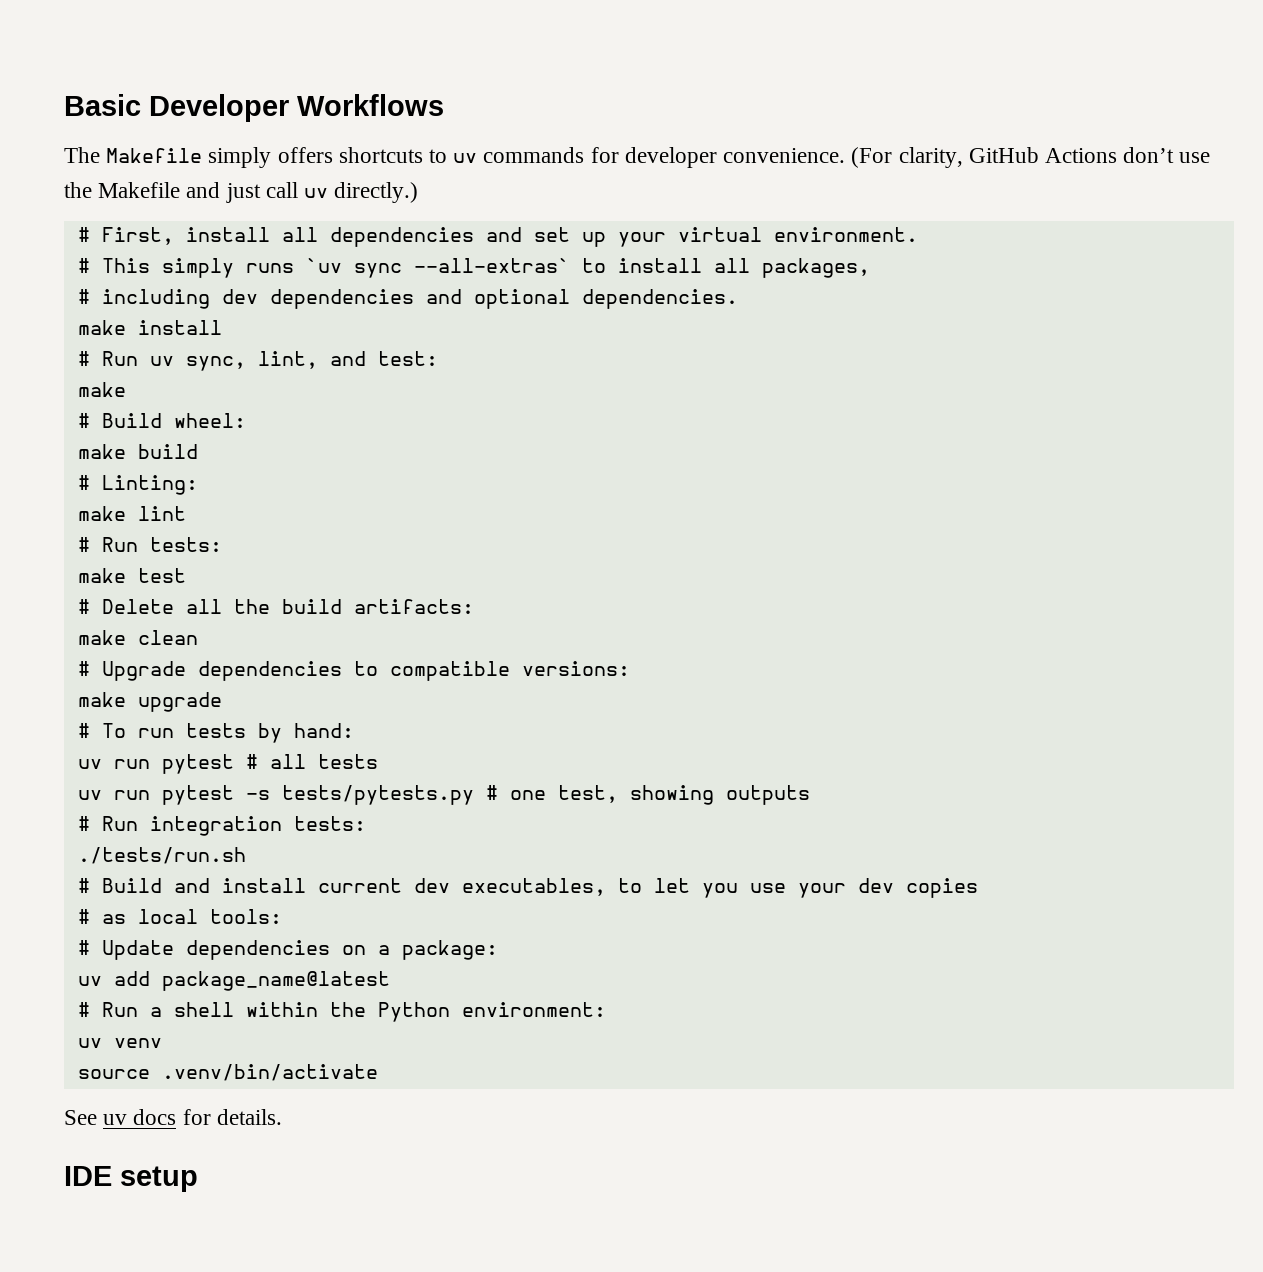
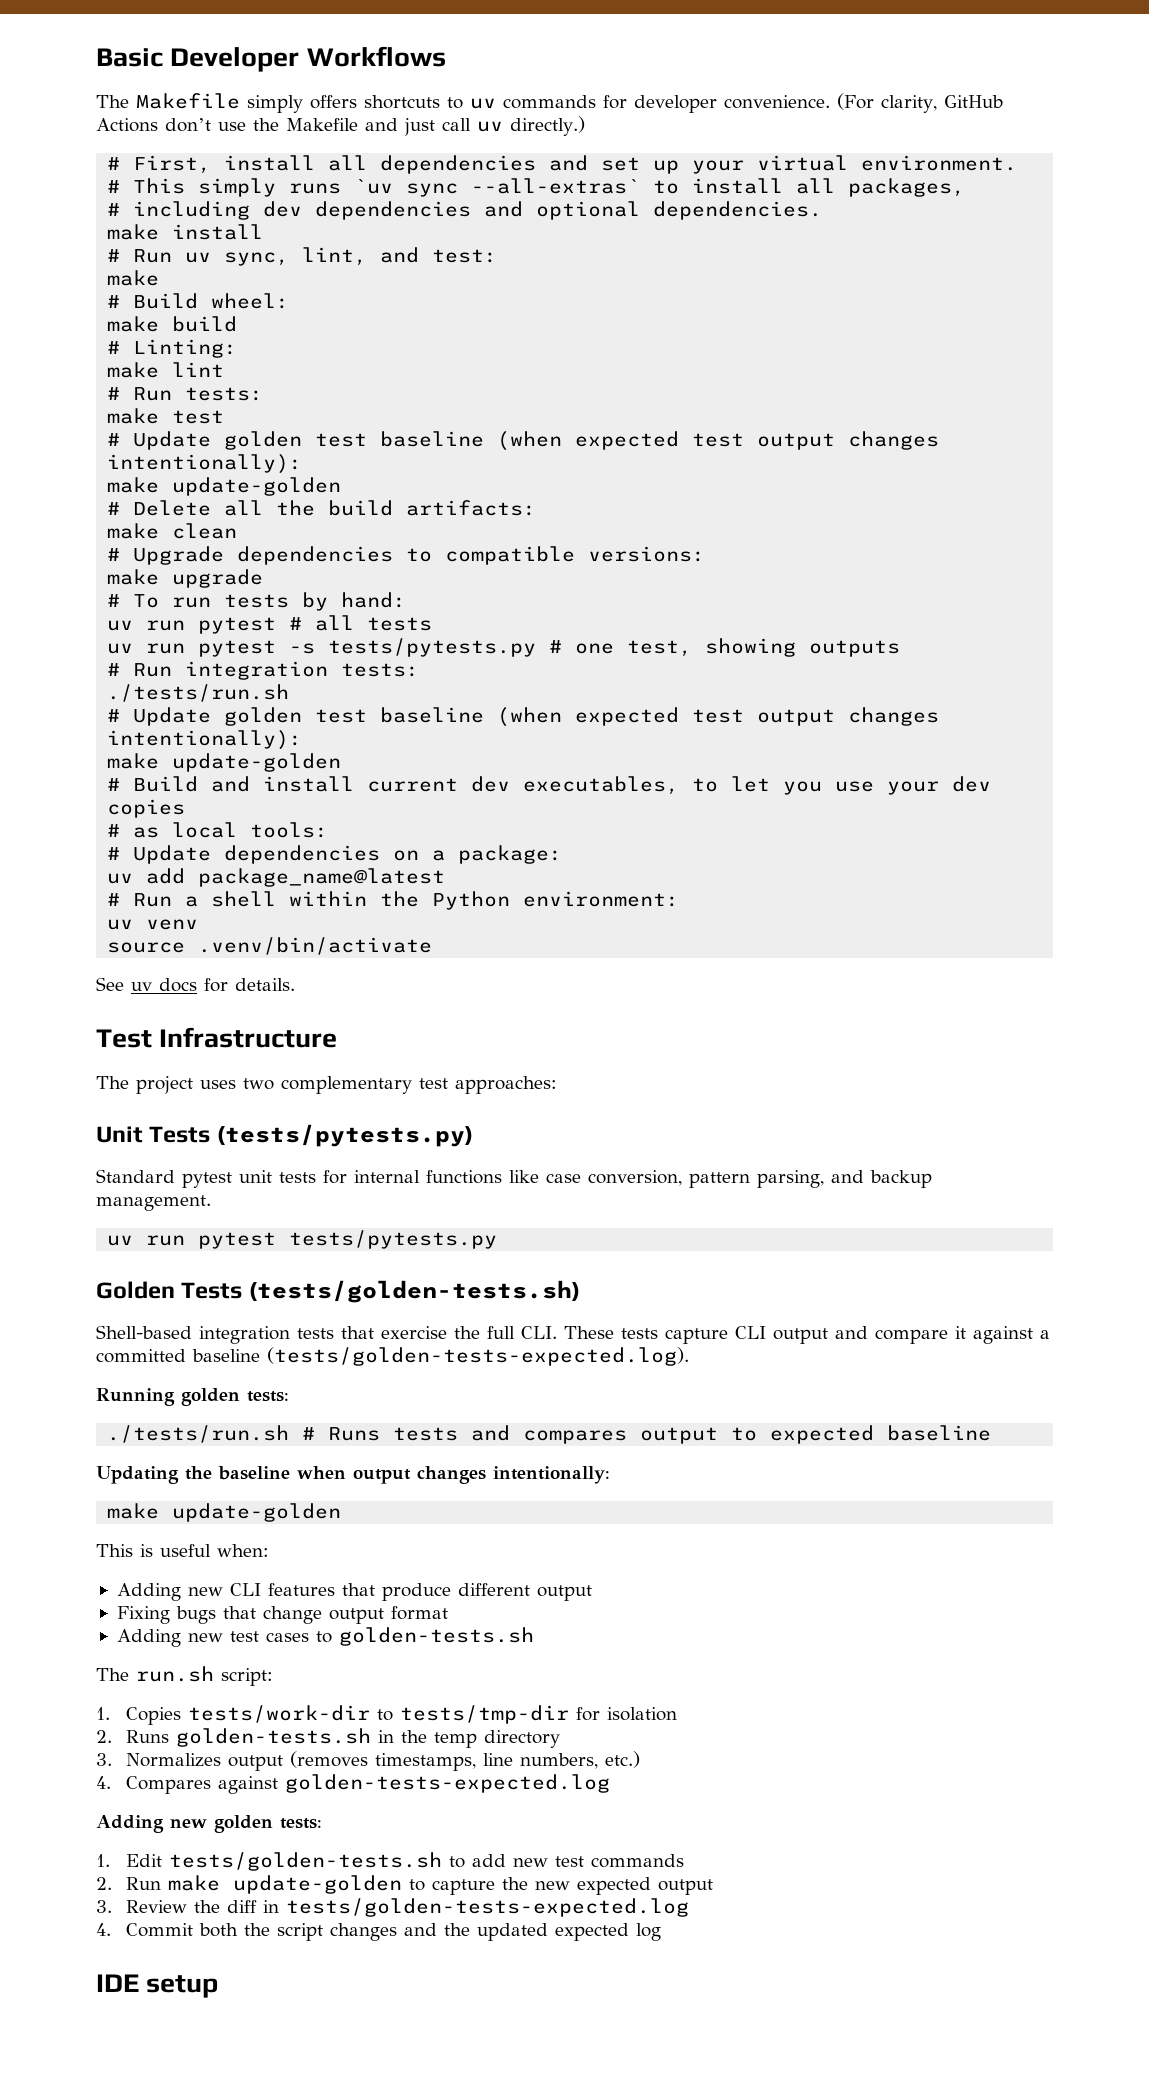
(186, 575) none -> [107,431,940,451] [107,454,303,474] [107,477,342,496] // # Update golden test baseline (when expected test output changes intentionally): // make update-golden
(246, 855) none -> [107,707,940,727] [107,730,303,750] [107,753,342,772] // # Update golden test baseline (when expected test output changes intentionally): // make update-golden
(282, 1117) none -> [96,1027,338,1048] [96,1076,557,1094] [96,1124,473,1147] [96,1169,932,1188] [96,1195,211,1211] [107,1230,498,1249] [96,1280,580,1303] [96,1325,1050,1344] [96,1347,689,1366] [96,1388,289,1406] [107,1425,992,1444] [96,1466,610,1484] [107,1503,342,1522] [96,1544,269,1557] [116,1583,592,1601] [116,1606,448,1624] [116,1627,534,1647] [96,1666,273,1686] [96,1705,678,1725] [96,1728,561,1748] [96,1751,641,1771] [96,1774,611,1794] [96,1815,322,1833] [96,1852,685,1871] [96,1875,714,1895] [96,1898,690,1917] [96,1923,662,1941] // Test Infrastructure // The project uses two complementary test approaches: // Unit Tests (tests/pytests.py) // Standard pytest unit tests for internal functions like case conversion, pattern parsing, and backup management. // uv run pytest tests/pytests.py // Golden Tests (tests/golden-tests.sh) // Shell-based integration tests that exercise the full CLI. These tests capture CLI output and compare it against a committed baseline (tests/golden-tests-expected.log). // Running golden tests: // ./tests/run.sh # Runs tests and compares output to expected baseline // Updating the baseline when output changes intentionally: // make update-golden // This is useful when: // Adding new CLI features that produce different output // Fixing bugs that change output format // Adding new test cases to golden-tests.sh // The run.sh script: // 1. Copies tests/work-dir to tests/tmp-dir for isolation // 2. Runs golden-tests.sh in the temp directory // 3. Normalizes output (removes timestamps, line numbers, etc.) // 4. Compares against golden-tests-expected.log // Adding new golden tests: // 1. Edit tests/golden-tests.sh to add new test commands // 2. Run make update-golden to capture the new expected output // 3. Review the diff in tests/golden-tests-expected.log // 4. Commit both the script changes and the updated expected log

